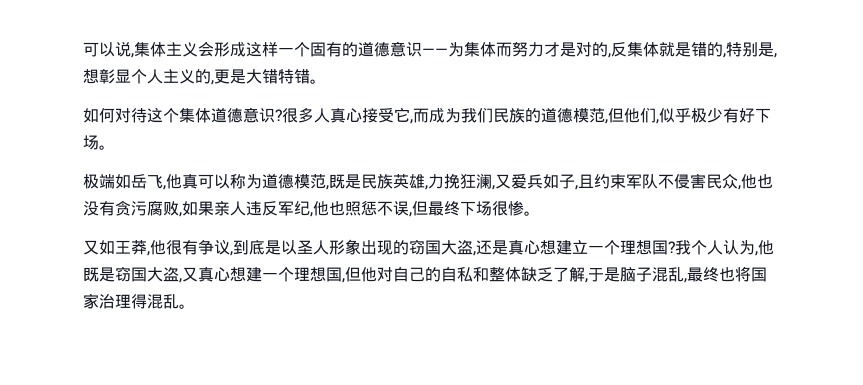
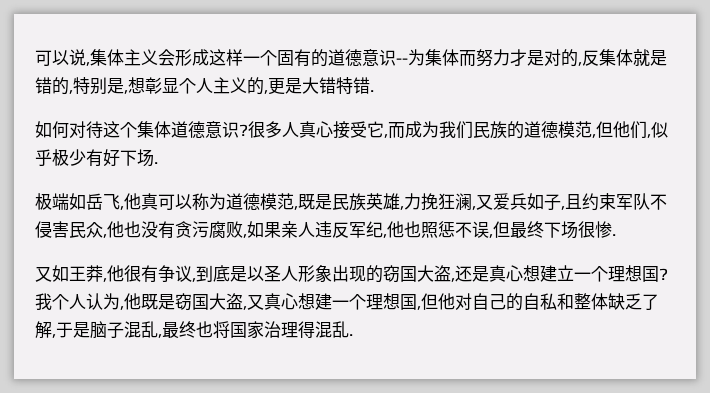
[422,48,448,55] —— -> [396,58,408,64] --
[310,79,326,84] 。 -> [370,90,374,92] .
[99,145,115,150] 。 -> [154,162,158,164] .
[524,211,540,216] 。 -> [612,234,616,236] .
[179,304,195,309] 。 -> [349,334,353,336] .

